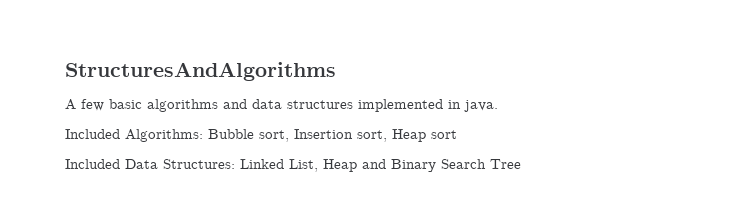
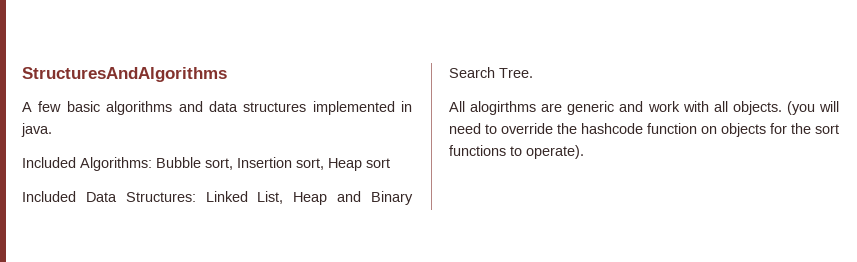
[490,159,521,169] Tree -> [499,68,533,78] [449,101,839,115] [449,123,839,137] [449,145,584,159] Tree. // All alogirthms are generic and work with all objects. (you will need to override the hashcode function on objects for the sort functions to operate).

